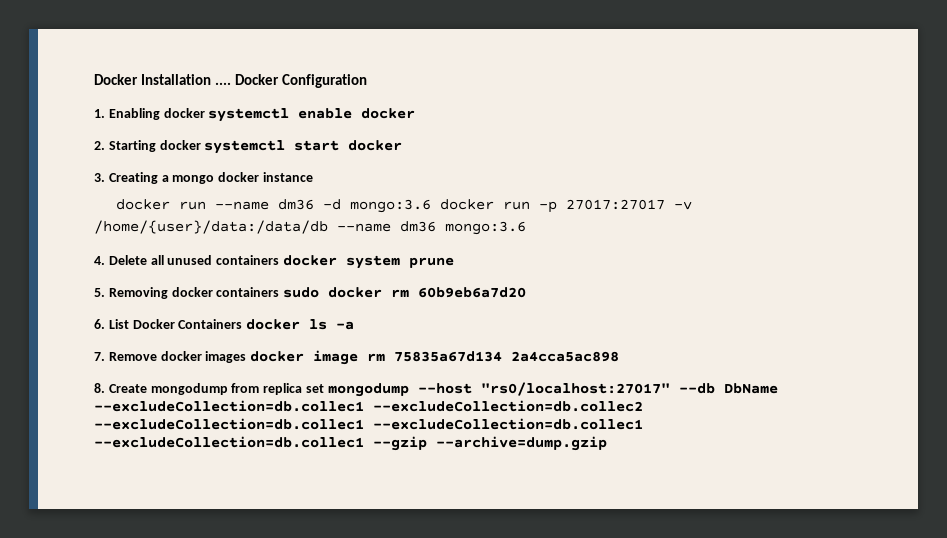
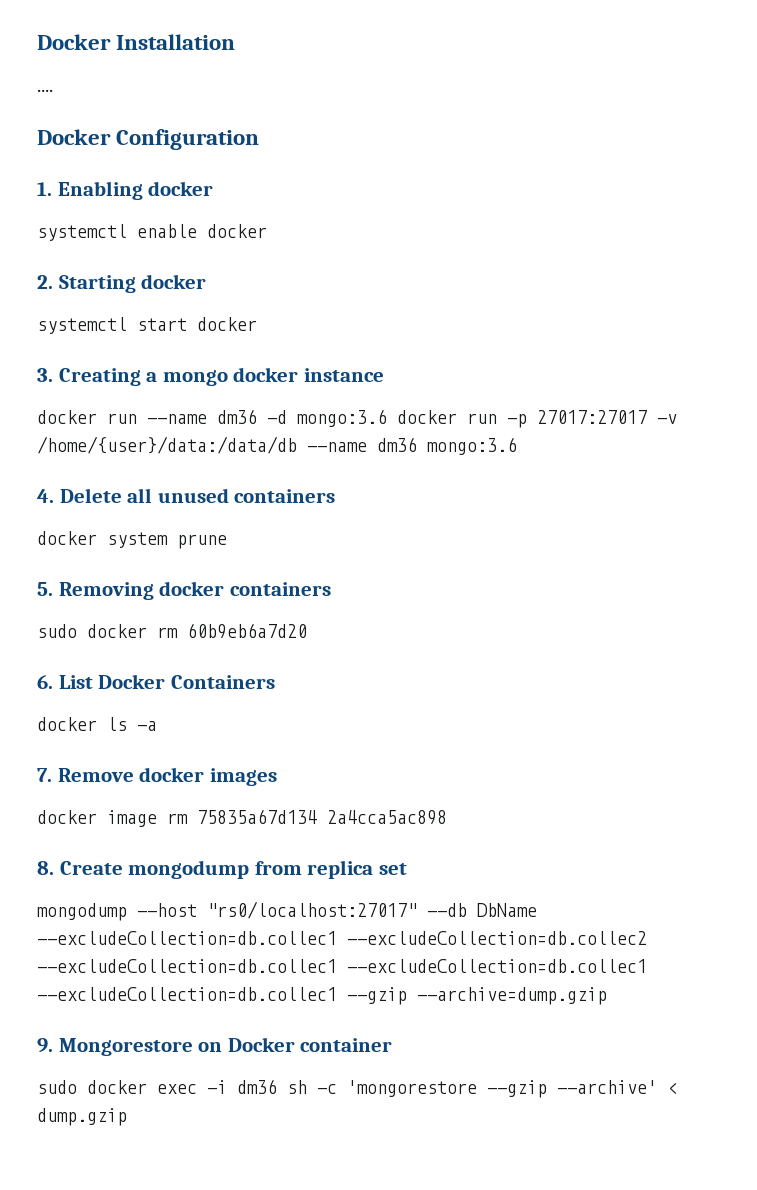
(212, 79) none -> (236, 42) //
(232, 83) none -> (53, 90) //
(205, 113) none -> (214, 188) //
(201, 145) none -> (207, 281) //
(280, 260) none -> (336, 496) //
(280, 292) none -> (331, 589) //
(243, 324) none -> (275, 682) //
(247, 357) none -> (277, 777) //
(324, 388) none -> (407, 869) //
(607, 443) none -> [37,1037,393,1056] [37,1079,677,1098] [37,1108,127,1126] // 9. Mongorestore on Docker container // sudo docker exec -i dm36 sh -c 'mongorestore --gzip --archive' < dump.gzip

